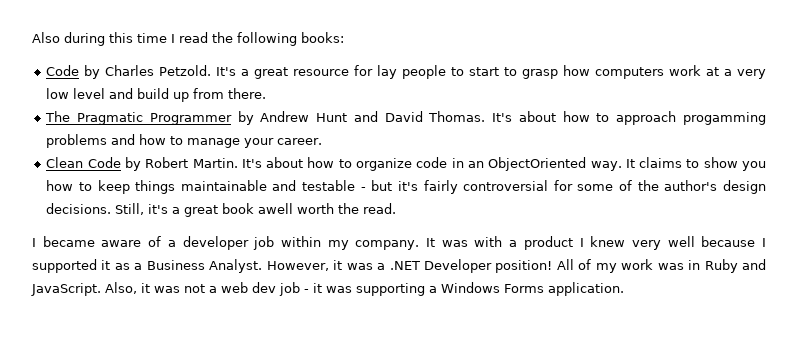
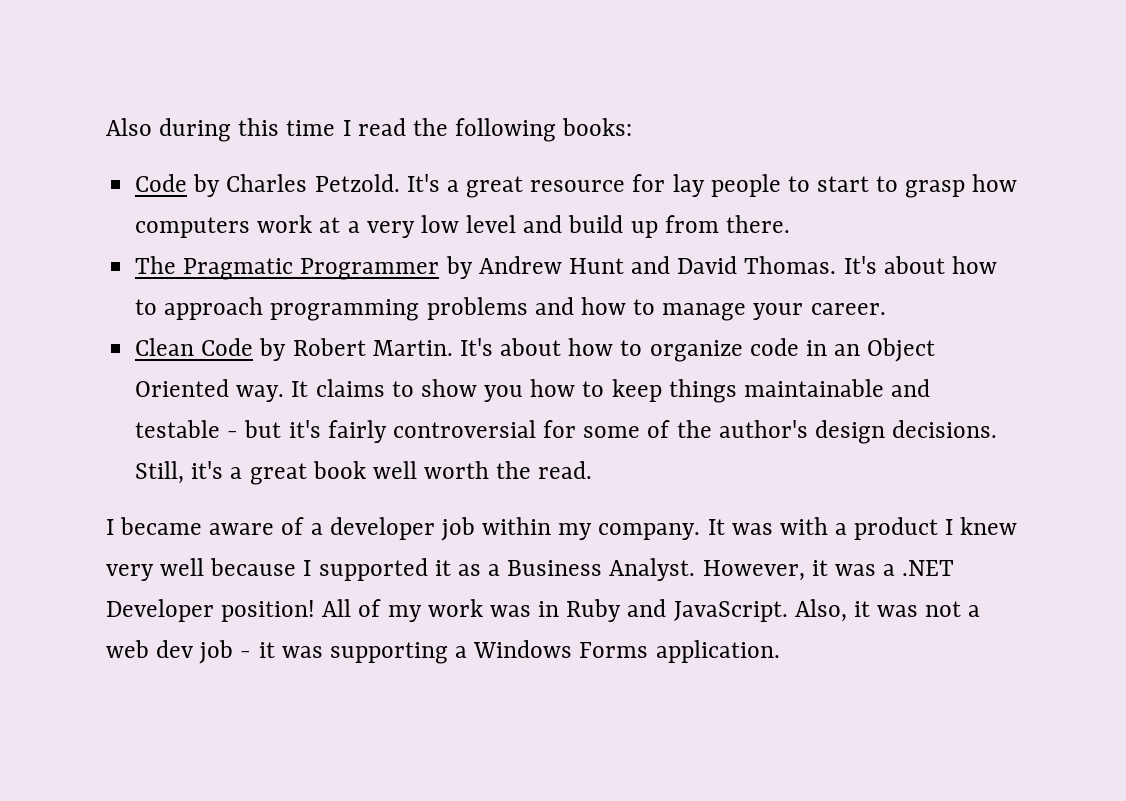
[683,112,767,125] progamming -> [270,299,420,321] programming
[488,157,587,171] ObjectOriented -> [867,338,936,362] [135,379,230,397] Object Oriented
[258,203,294,214] awell -> [372,461,417,479] well

